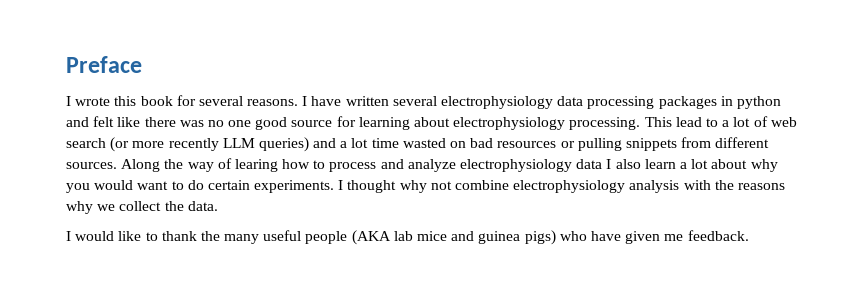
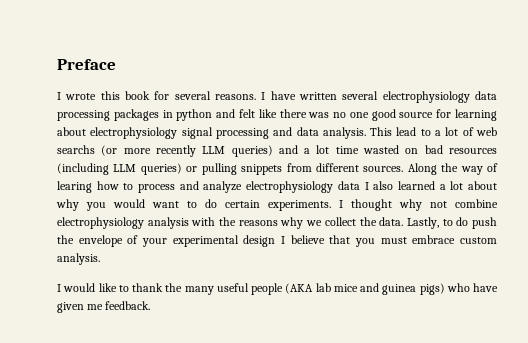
[569,117,641,130] processing. -> [181,127,366,139] signal processing and data analysis.
[66,138,106,148] search -> [57,145,95,154] searchs
(557, 144) none -> [57,163,182,175] (including LLM queries)
[644,159,676,169] learn -> [397,181,435,190] learned
(218, 206) none -> [406,217,497,229] [57,235,498,247] [57,253,100,265] Lastly, to do push the envelope of your experimental design I believe that you must embrace custom analysis.

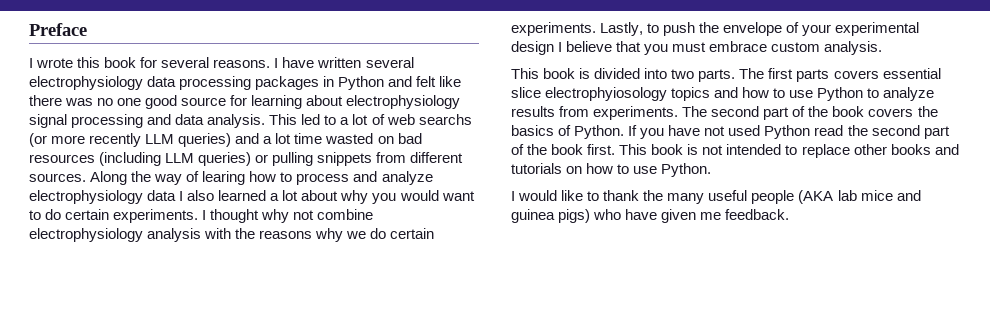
[176,109,213,121] python -> [338,76,385,90] Python
[396,127,417,136] lead -> [301,114,321,125] led
[324,217,404,226] collect the data. -> [370,228,435,239] [511,22,596,36] do certain experiments.
[456,217,469,226] do -> (660, 28) none
(100, 259) none -> [511,68,941,82] [511,87,935,101] [511,106,938,120] [511,125,950,139] [511,144,959,158] [511,163,712,177] // This book is divided into two parts. The first parts covers essential slice electrophyiosology topics and how to use Python to analyze results from experiments. The second part of the book covers the basics of Python. If you have not used Python read the second part of the book first. This book is not intended to replace other books and tutorials on how to use Python.

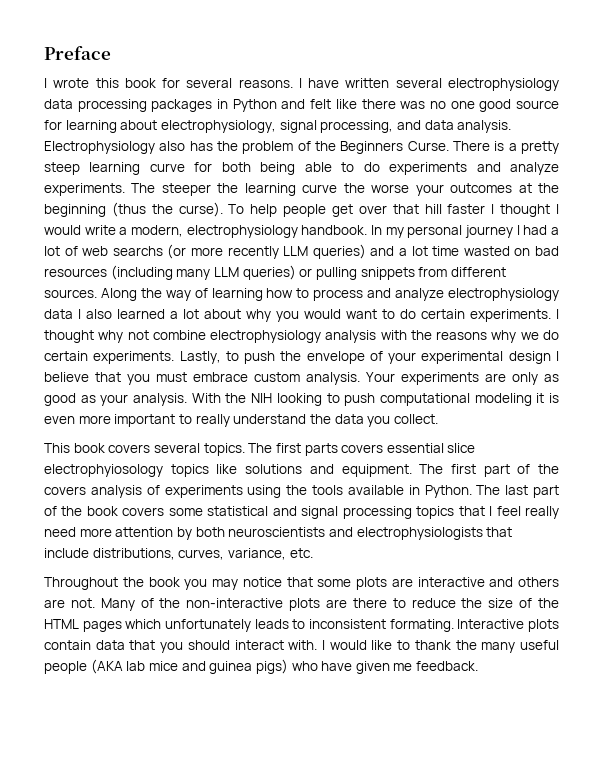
[346,95,461,109] [29,114,337,128] electrophysiology signal processing and data analysis. This led to -> [160,120,512,133] [44,141,559,154] [44,162,559,175] [44,183,559,196] [44,202,559,217] [44,225,548,238] electrophysiology, signal processing, and data analysis. Electrophysiology also has the problem of the Beginners Curse. There is a pretty steep learning curve for both being able to do experiments and analyze experiments. The steeper the learning curve the worse your outcomes at the beginning (thus the curse). To help people get over that hill faster I thought I would write a modern, electrophysiology handbook. In my personal journey I had
(162, 159) none -> [176,269,211,280] many
[202,171,246,185] learing -> [211,288,263,301] learning
[511,68,736,82] // This book is divided into two parts. -> [366,372,559,385] [44,393,559,406] [44,414,438,427] [44,443,245,456] Your experiments are only as good as your analysis. With the NIH looking to push computational modeling it is even more important to really understand the data you collect. // This book covers several topics.
[714,87,935,101] [511,106,760,120] and how to use Python to analyze results from experiments. The second -> [216,464,559,477] [44,485,529,498] like solutions and equipment. The first part of the covers analysis of experiments using the tools available in Python. The last
[917,106,938,117] [511,125,950,139] [511,144,959,158] [511,163,712,177] the basics of Python. If you have not used Python read the second part of the book first. This book is not intended to replace other books and tutorials on how to use Python. // -> [168,506,559,519] [44,527,513,540] [44,548,313,560] [44,577,559,590] [44,598,559,611] [44,619,560,632] [44,640,318,653] some statistical and signal processing topics that I feel really need more attention by both neuroscientists and electrophysiologists that include distributions, curves, variance, etc. // Throughout the book you may notice that some plots are interactive and others are not. Many of the non-interactive plots are there to reduce the size of the HTML pages which unfortunately leads to inconsistent formating. Interactive plots contain data that you should interact with.

